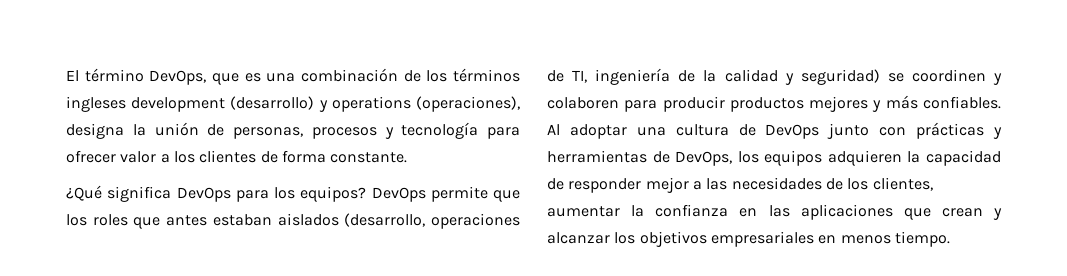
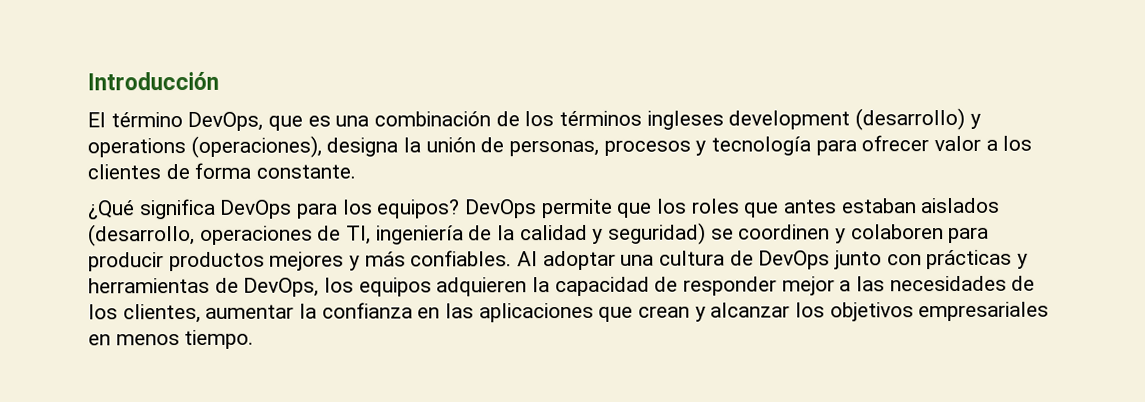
(66, 75) none -> [87,71,219,91] Introducción //

